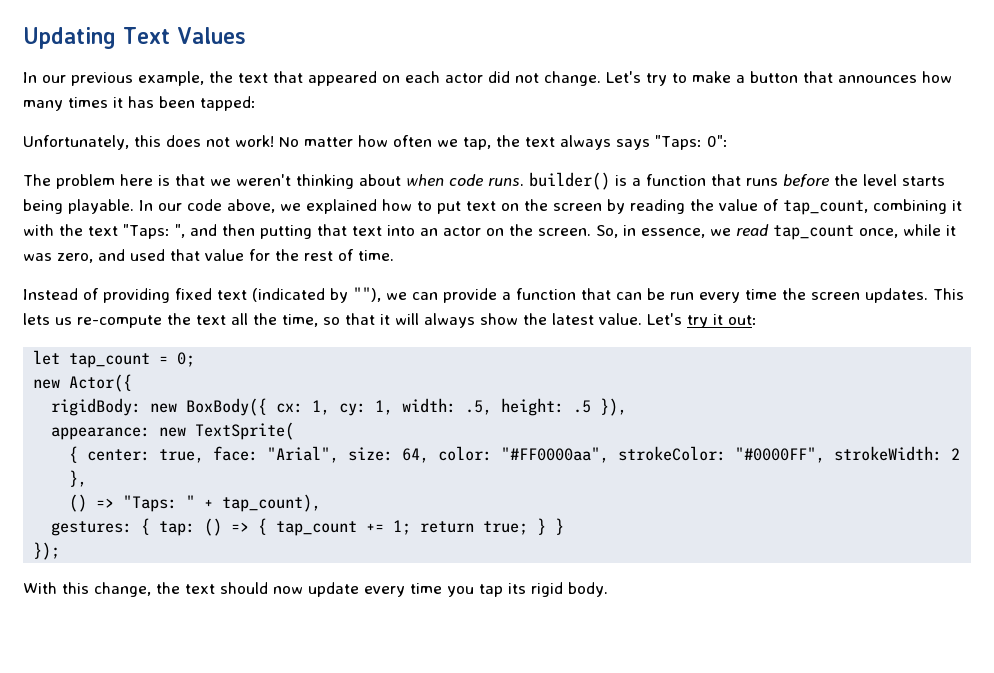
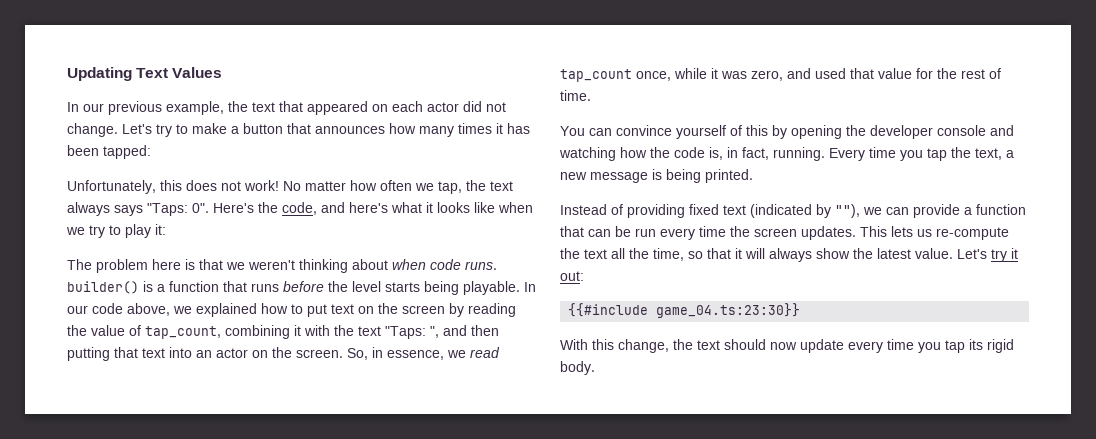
[706,135,728,147] 0": -> [192,202,533,215] [66,224,166,238] 0". Here's the code, and here's what it looks like when we try to play it:
(394, 255) none -> [560,125,1014,139] [559,147,1014,161] [560,169,753,183] // You can convince yourself of this by opening the developer console and watching how the code is, in fact, running. Every time you tap the text, a new message is being printed.
[33,350,196,368] [33,374,133,392] [51,398,628,416] [51,422,295,440] [69,446,961,463] [69,470,88,487] [69,494,322,512] [51,518,565,536] [33,542,61,560] let tap_count = 0; // new Actor({ // rigidBody: new BoxBody({ cx: 1, cy: 1, width: .5, height: .5 }), // appearance: new TextSprite( // { center: true, face: "Arial", size: 64, color: "#FF0000aa", strokeColor: "#0000FF", strokeWidth: 2 }, // () => "Taps: " + tap_count), // gestures: { tap: () => { tap_count += 1; return true; } } // }); -> [568,303,801,318] {{#include game_04.ts:23:30}}

